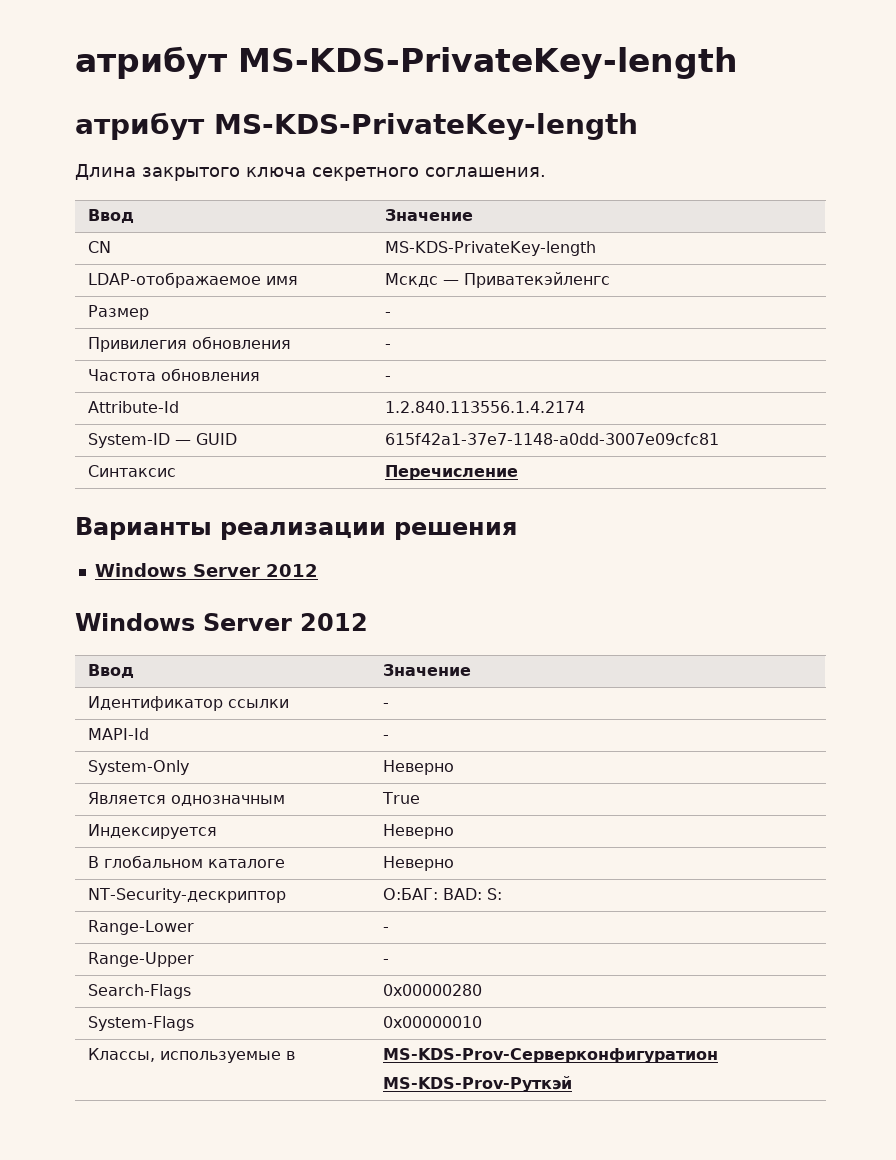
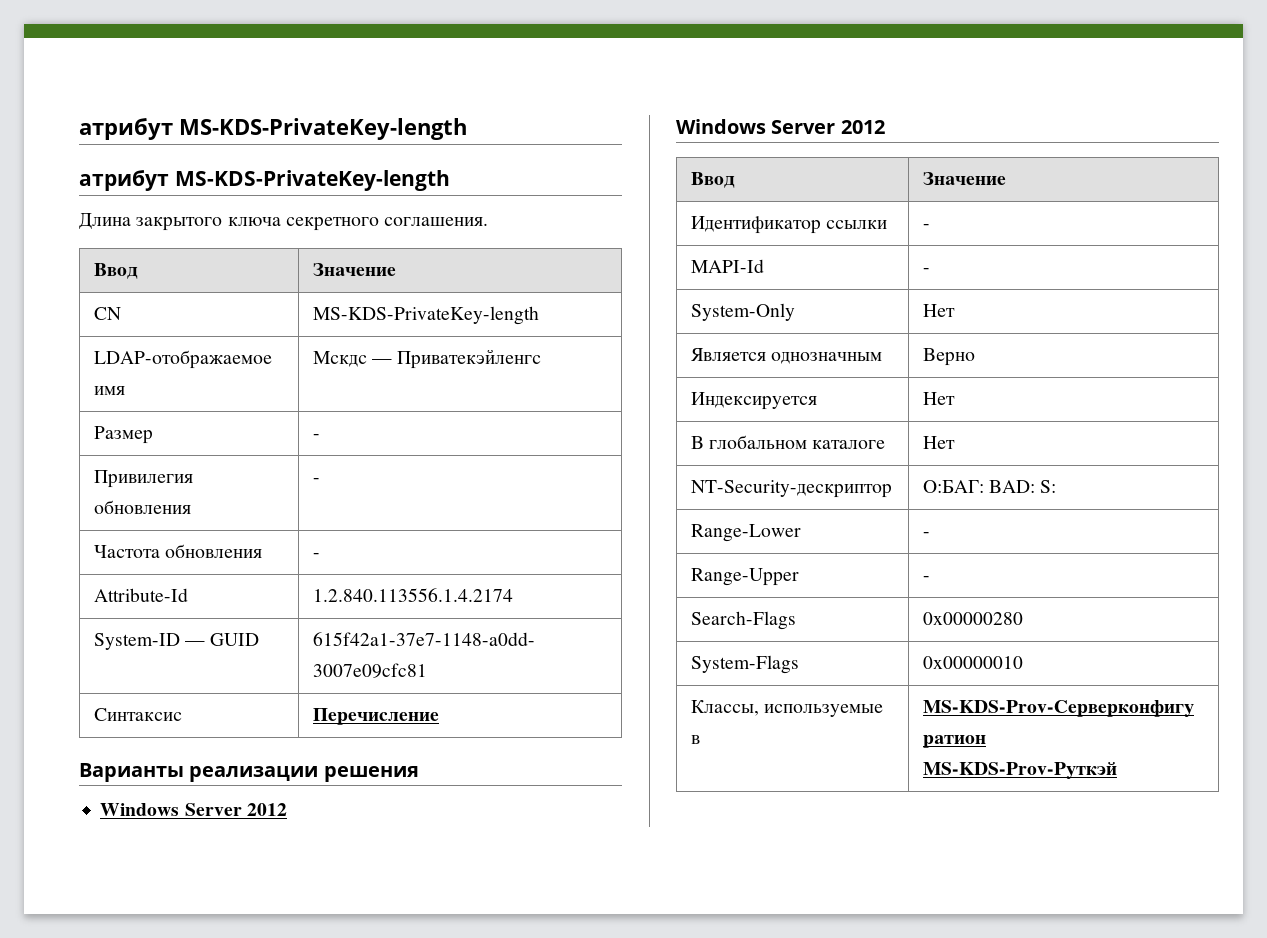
[382,760,454,775] Неверно -> [922,304,955,317] Нет
[381,792,420,804] True -> [922,348,975,366] Верно
[382,824,454,839] Неверно -> [922,392,955,405] Нет
[382,856,454,871] Неверно -> [922,436,955,449] Нет

